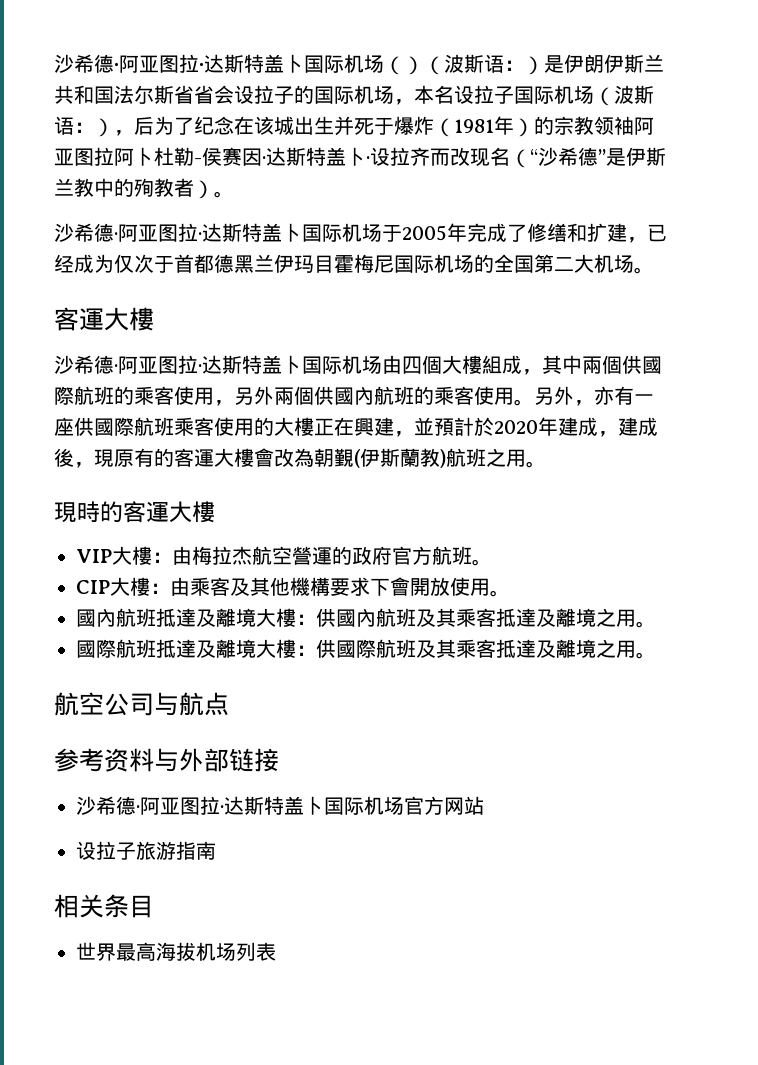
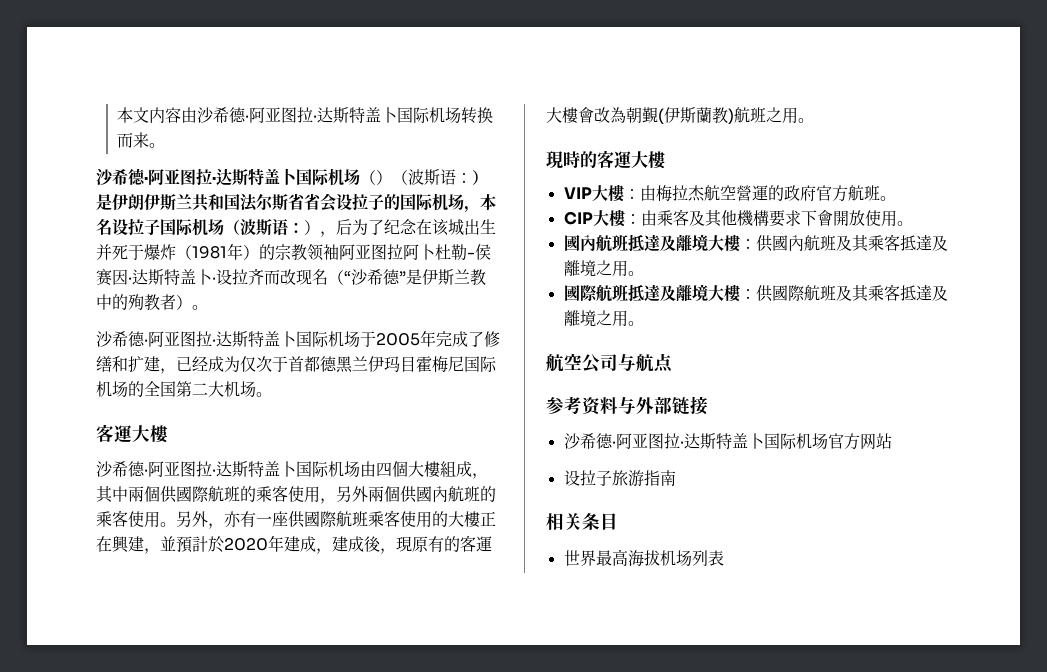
(54, 63) none -> [117,107,494,124] [117,132,166,148] 本文内容由沙希德·阿亚图拉·达斯特盖卜国际机场转换而来。 //

